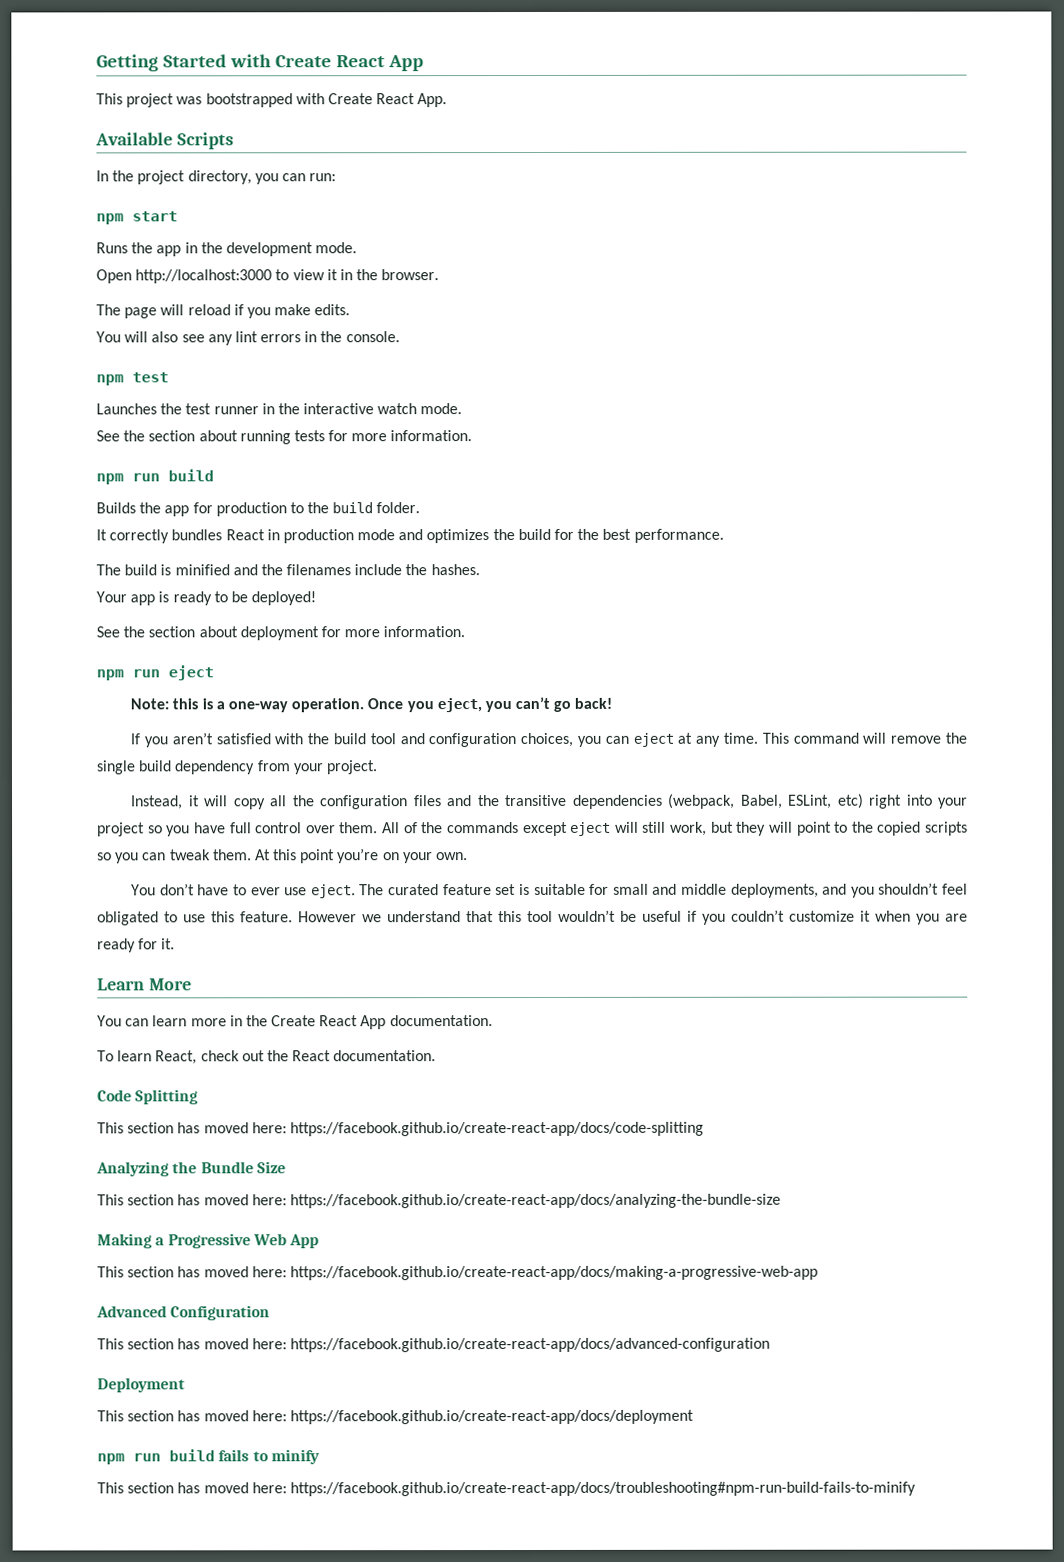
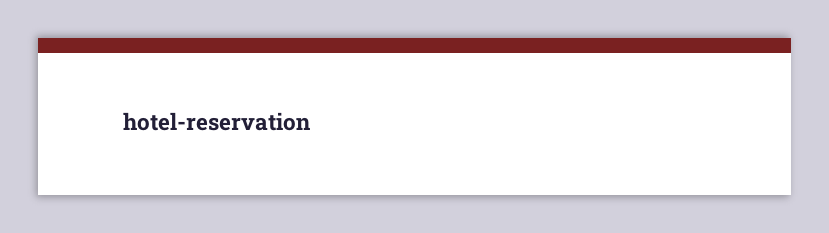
[96,54,424,72] [96,93,448,108] [95,132,234,150] [96,170,337,185] [96,211,178,225] [96,242,358,257] [96,269,440,284] [96,304,351,319] [96,331,400,346] [96,372,169,386] [96,403,463,415] [96,430,473,445] [96,469,214,485] [96,502,421,517] [96,528,724,544] [96,564,480,576] [96,591,317,606] [96,626,466,641] [96,665,214,681] [130,696,613,713] [130,732,968,748] [96,760,377,775] [131,793,968,810] [97,821,968,837] [97,848,469,864] [131,882,968,899] [97,909,968,926] [97,938,176,953] [97,978,192,991] [97,1015,493,1030] [97,1050,437,1065] [97,1089,199,1105] [97,1121,704,1137] [96,1161,286,1177] [97,1193,781,1209] [97,1233,320,1249] [97,1265,818,1281] [96,1305,271,1321] [97,1337,770,1353] [97,1377,185,1393] [97,1409,694,1425] [97,1449,320,1465] [97,1481,916,1497] Getting Started with Create React App // This project was bootstrapped with Create React App. // Available Scripts // In the project directory, you can run: // npm start // Runs the app in the development mode. // Open http://localhost:3000 to view it in the browser. // The page will reload if you make edits. // You will also see any lint errors in the console. // npm test // Launches the test runner in the interactive watch mode. // See the section about running tests for more information. // npm run build // Builds the app for production to the build folder. // It correctly bundles React in production mode and optimizes the build for the best performance. // The build is minified and the filenames include the hashes. // Your app is ready to be deployed! // See the section about deployment for more information. // npm run eject // Note: this is a one-way operation. Once you eject, you can’t go back! // If you aren’t satisfied with the build tool and configuration choices, you can eject at any time. This command will remove the single build dependency from your project. // Instead, it will copy all the configuration files and the transitive dependencies (webpack, Babel, ESLint, etc) right into your project so you have full control over them. All of the commands except eject will still work, but they will point to the copied scripts so you can tweak them. At this point you’re on your own. // You don’t have to ever use eject. The curated feature set is suitable for small and middle deployments, and you shouldn’t feel obligated to use this feature. However we understand that this tool wouldn’t be useful if you couldn’t customize it when you are ready for it. // Learn More // You can learn more in the Create React App documentation. // To learn React, check out the React documentation. // Code Splitting // This section has moved here: https://facebook.github.io/create-react-app/docs/code-splitting // Analyzing the Bundle Size // This section has moved here: https://facebook.github.io/create-react-app/docs/analyzing-the-bundle-size // Making a Progressive Web App // This section has moved here: https://facebook.github.io/create-react-app/docs/making-a-progressive-web-app // Advanced Configuration // This section has moved here: https://facebook.github.io/create-react-app/docs/advanced-configuration // Deployment // This section has moved here: https://facebook.github.io/create-react-app/docs/deployment // npm run build fails to minify // This section has moved here: https://facebook.github.io/create-react-app/docs/troubleshooting#npm-run-build-fails-to-minify -> [123,112,310,131] hotel-reservation

